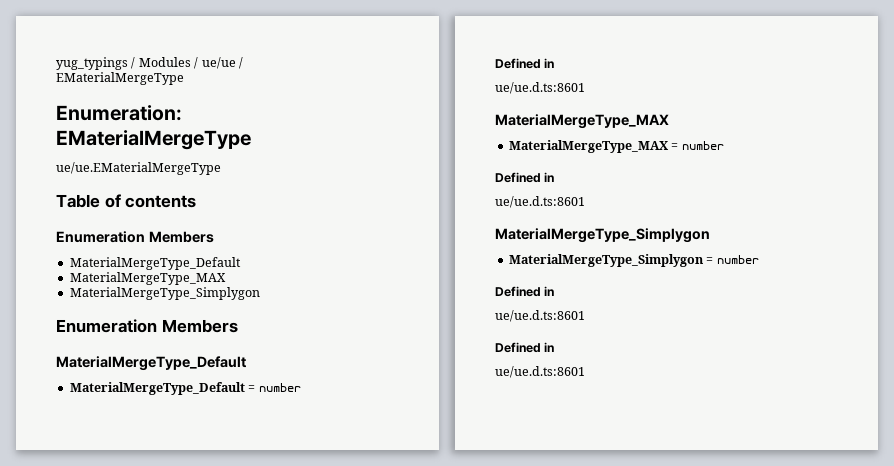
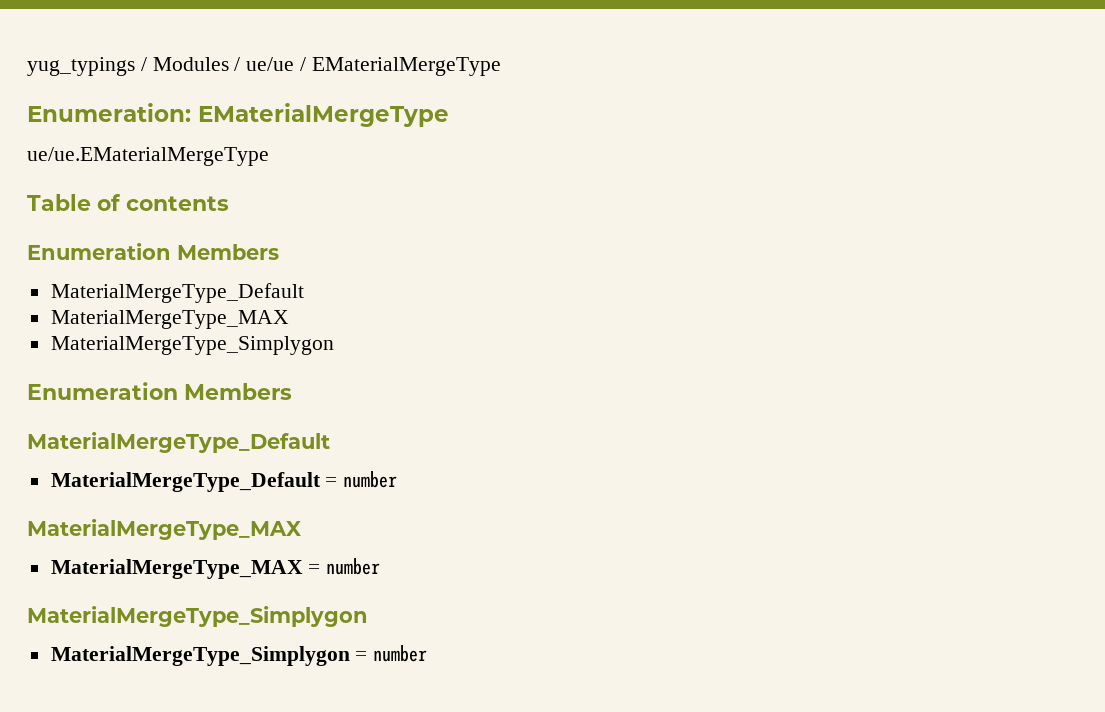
[495,58,555,69] [495,82,585,94] // Defined in // ue/ue.d.ts:8601 -> (398, 479) none
[495,172,555,183] [495,196,585,208] // Defined in // ue/ue.d.ts:8601 -> (381, 566) none
[495,286,555,297] [495,310,585,322] [495,342,555,353] [495,366,585,378] // Defined in // ue/ue.d.ts:8601 // Defined in // ue/ue.d.ts:8601 -> (428, 653) none

